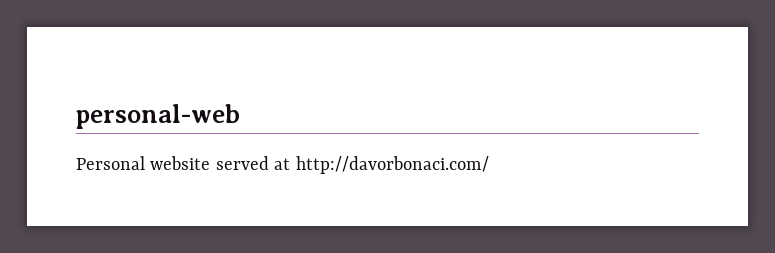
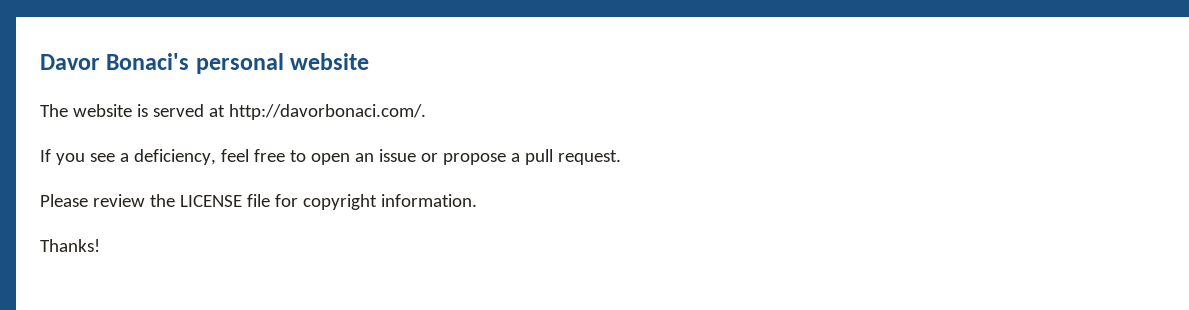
[76,104,240,129] [76,156,489,174] personal-web // Personal website served at http://davorbonaci.com/ -> [40,53,370,74] [40,104,426,120] [40,149,621,165] [40,194,477,210] [40,239,100,252] Davor Bonaci's personal website // The website is served at http://davorbonaci.com/. // If you see a deficiency, feel free to open an issue or propose a pull request. // Please review the LICENSE file for copyright information. // Thanks!

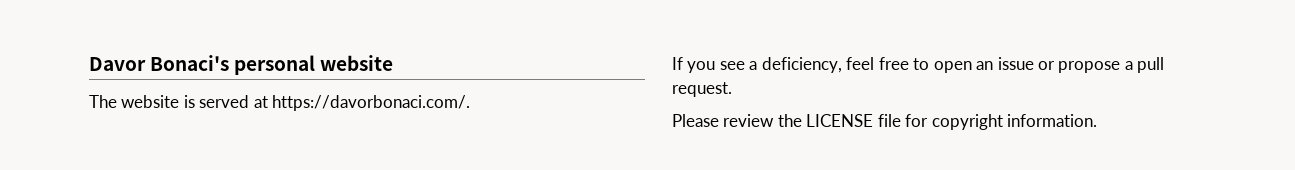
[228,104,426,120] http://davorbonaci.com/. -> [272,95,471,111] https://davorbonaci.com/.
[40,239,100,252] // Thanks! -> (1098, 120) none

